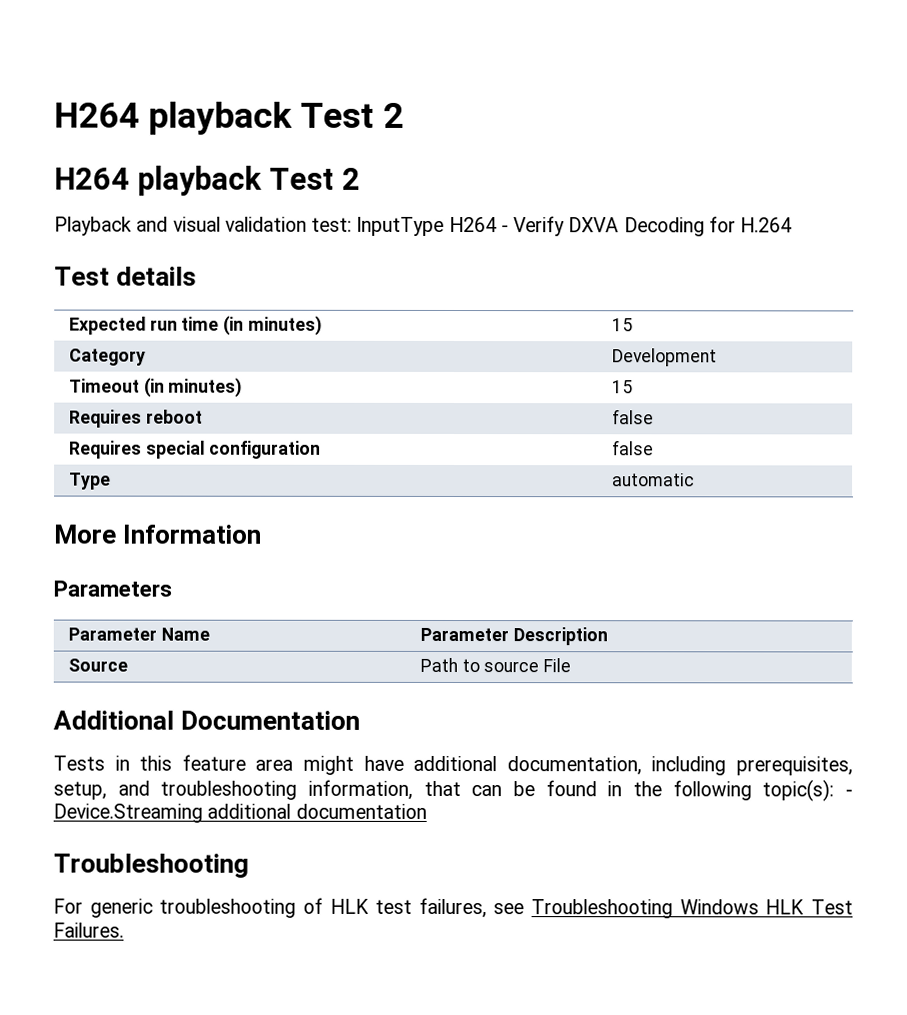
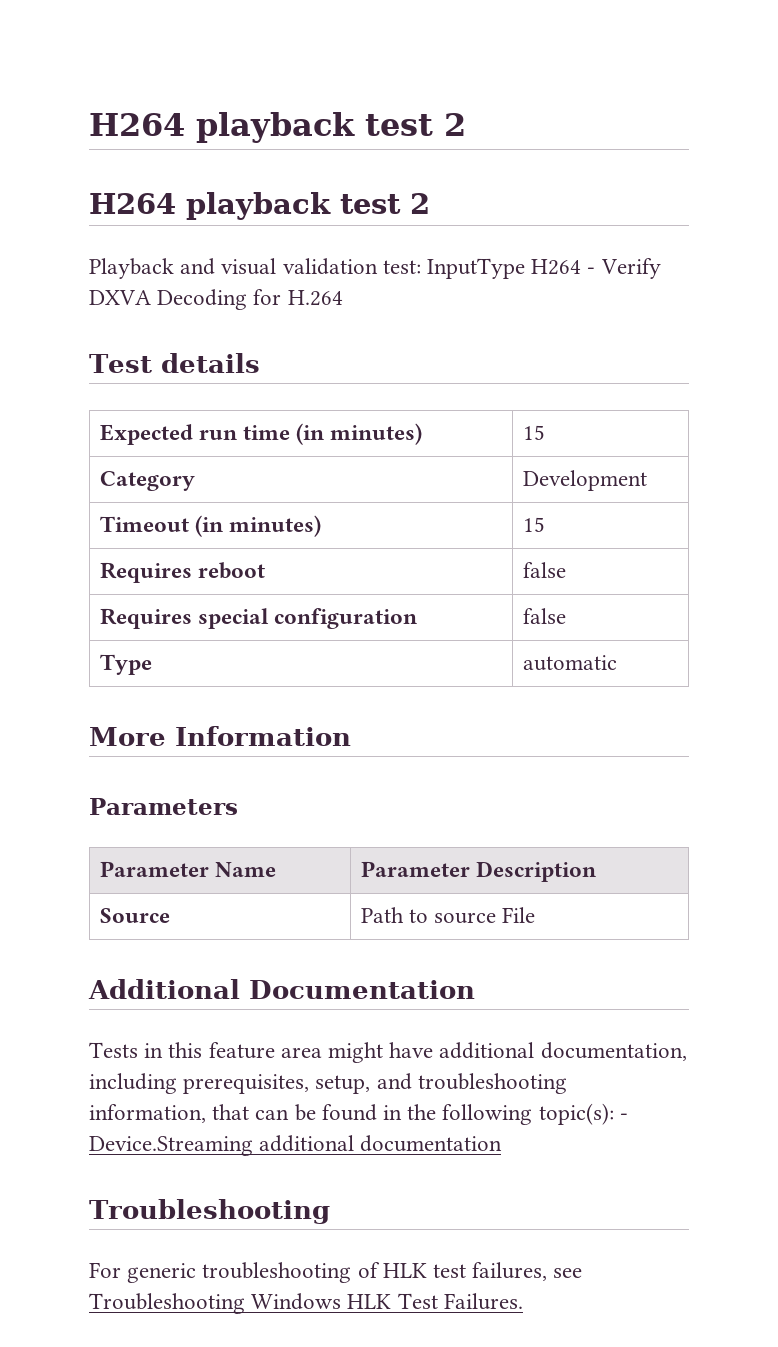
[54,101,375,135] H264 playback Test -> [89,112,433,143] H264 playback test
[269,167,335,190] Test -> [340,194,401,214] test

